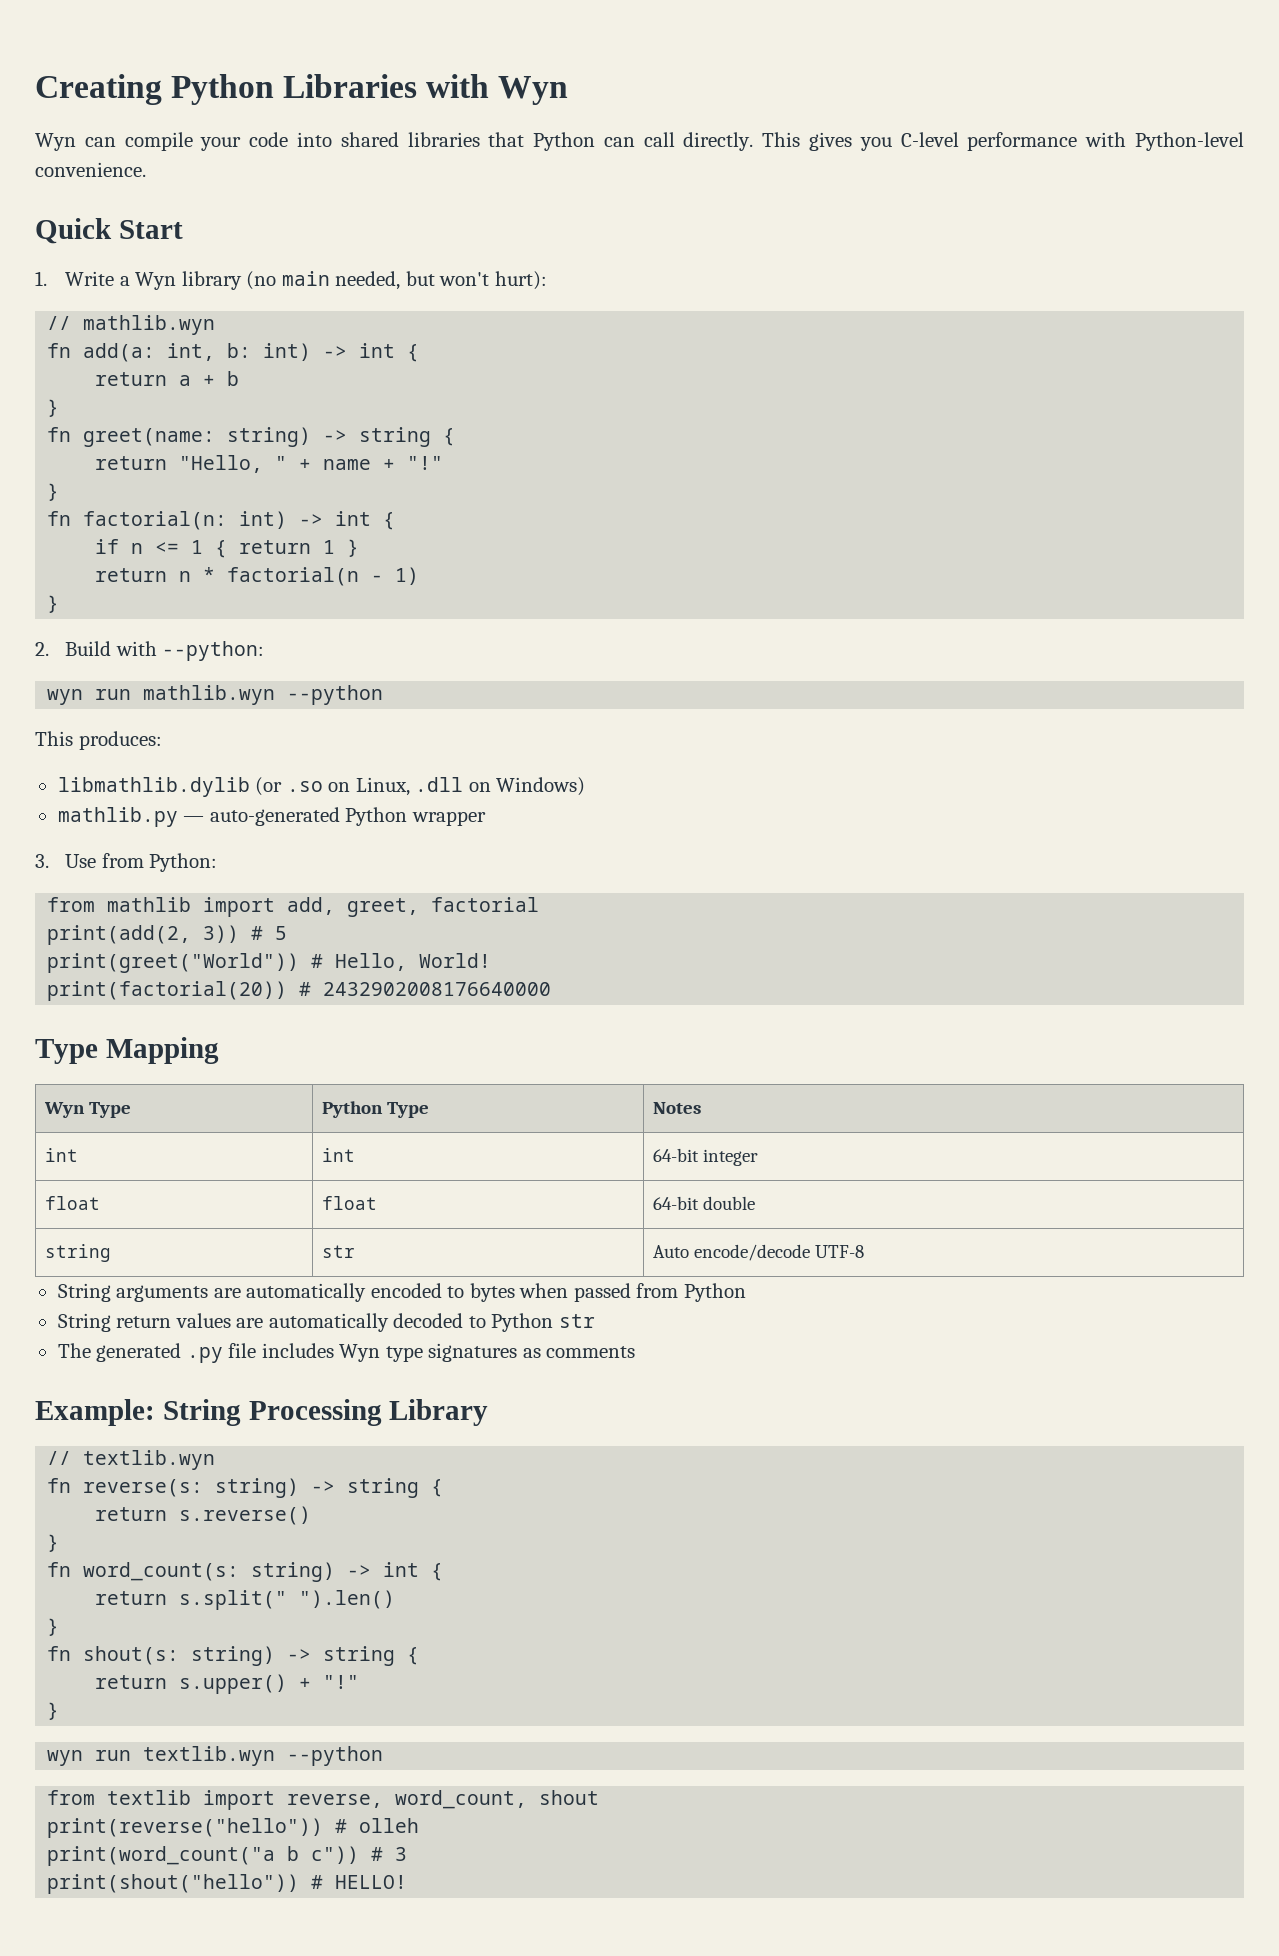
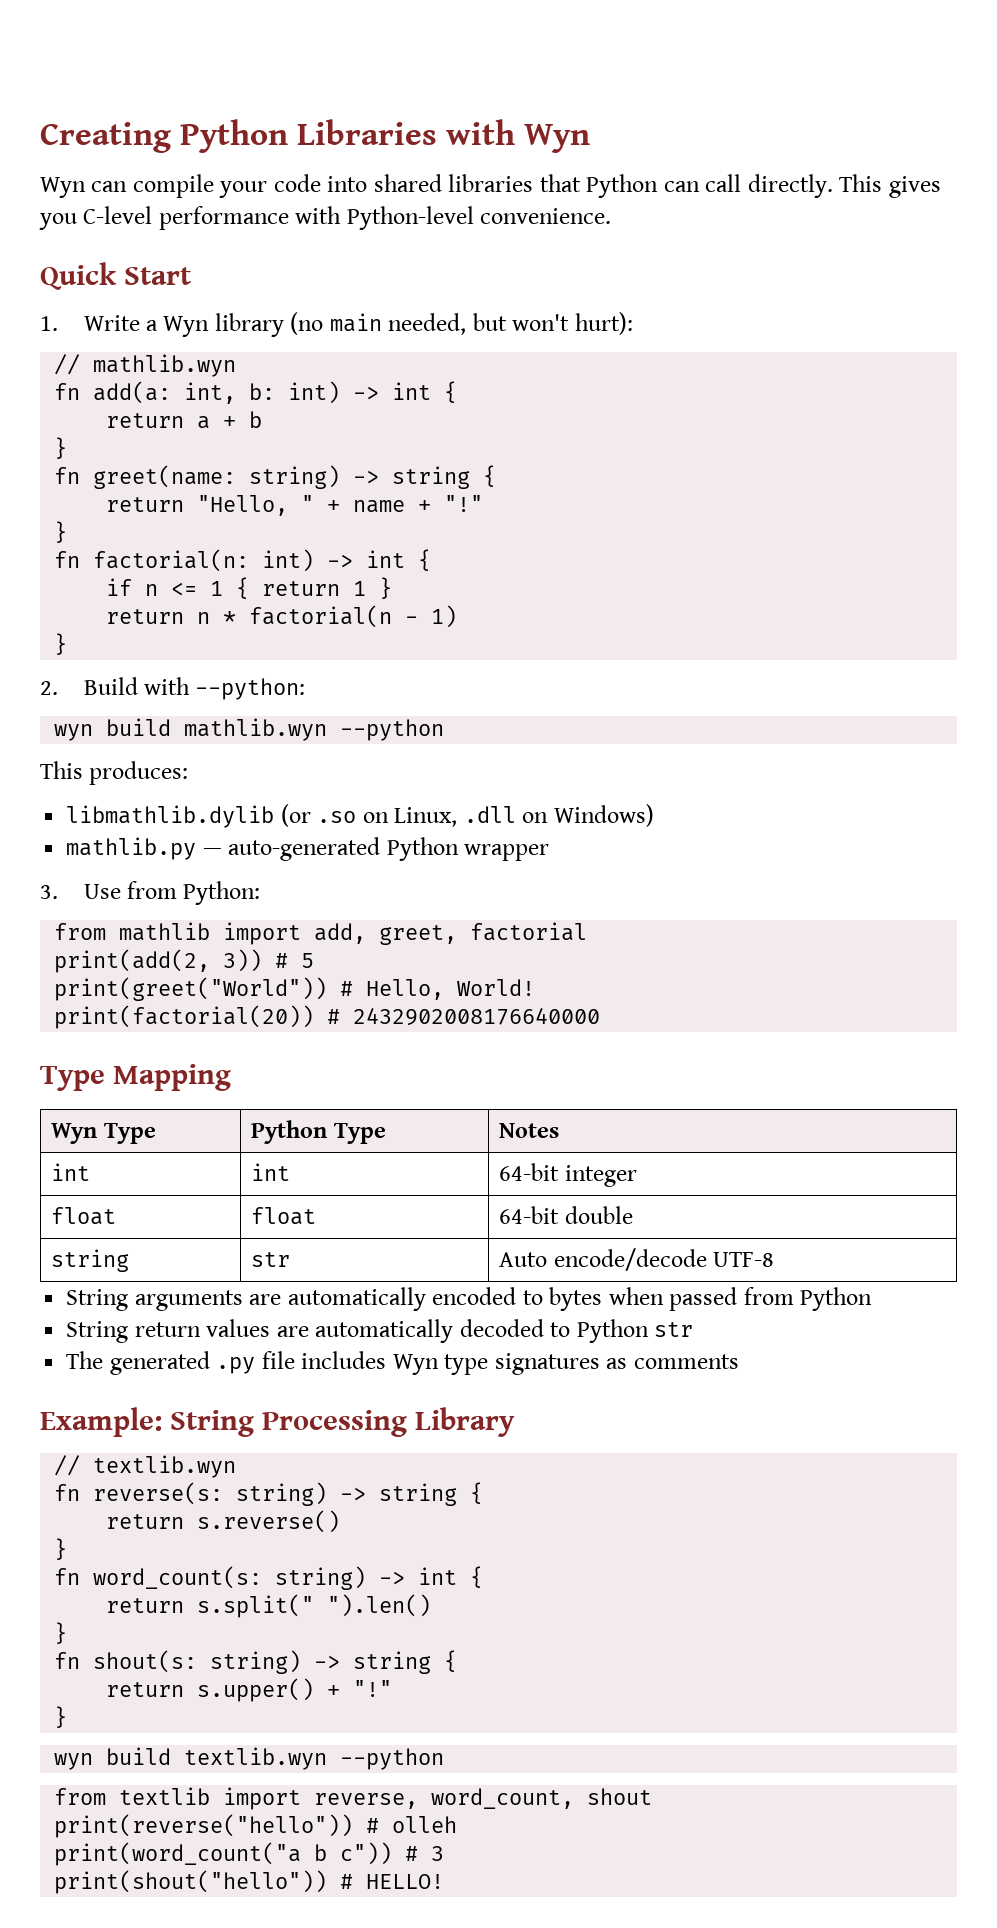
[95,689,132,700] run -> [106,718,172,736] build
[95,1750,132,1761] run -> [106,1747,172,1765] build

